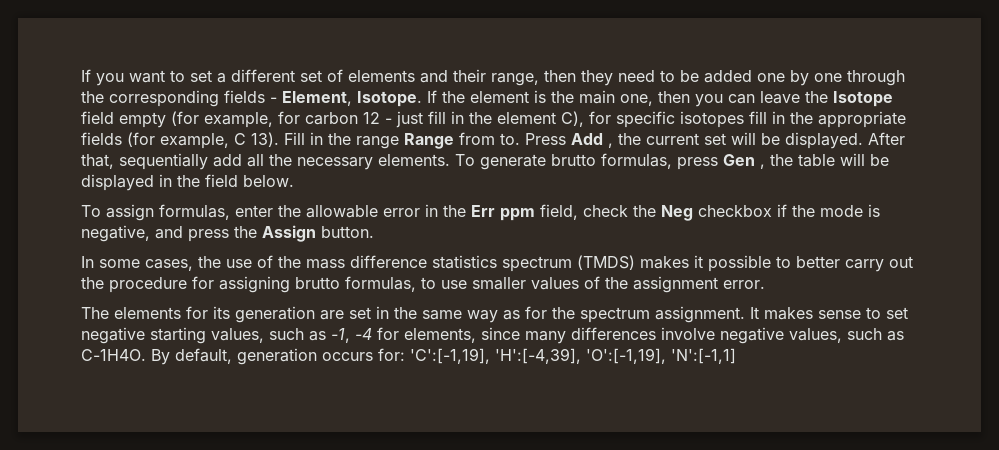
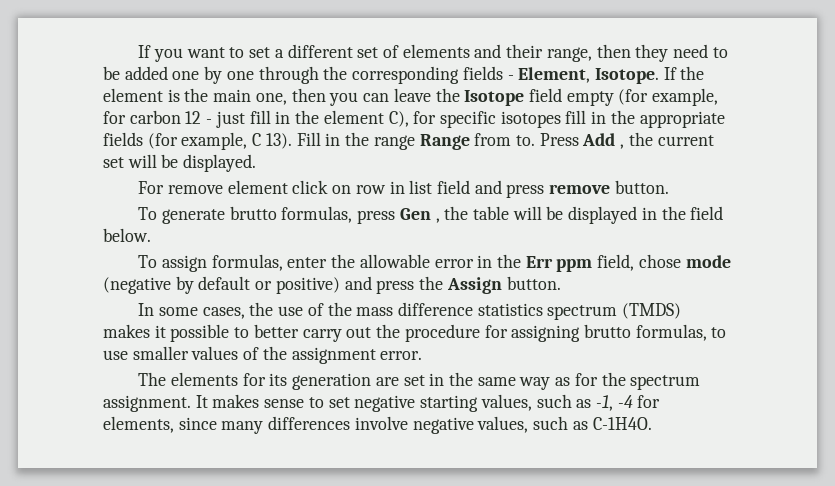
[868,132,905,145] [81,153,450,170] After that, sequentially add all the necessary elements. -> [138,180,669,198] // For remove element click on row in list field and press remove button. //
[583,204,880,221] [81,225,150,242] check the Neg checkbox if the mode is negative, -> [638,254,731,268] [103,276,340,294] chose mode (negative by default or positive)
[151,348,736,365] By default, generation occurs for: 'C':[-1,19], 'H':[-4,39], 'O':[-1,19], 'N':[-1,1] -> (652, 423) none

